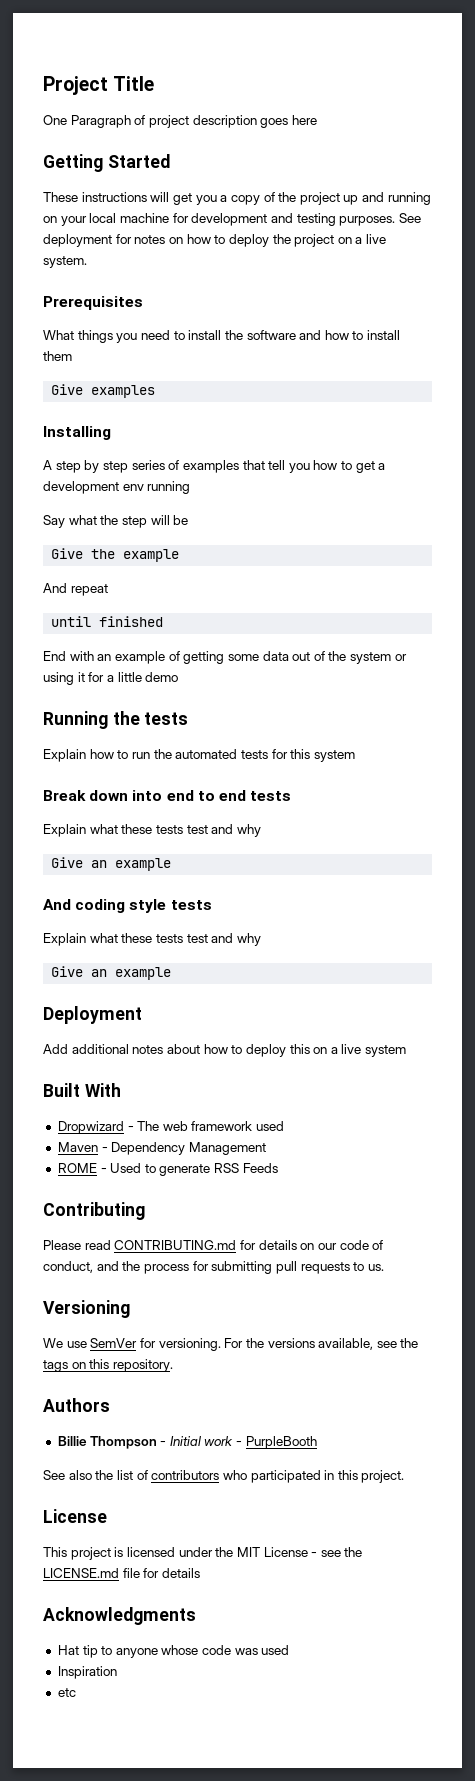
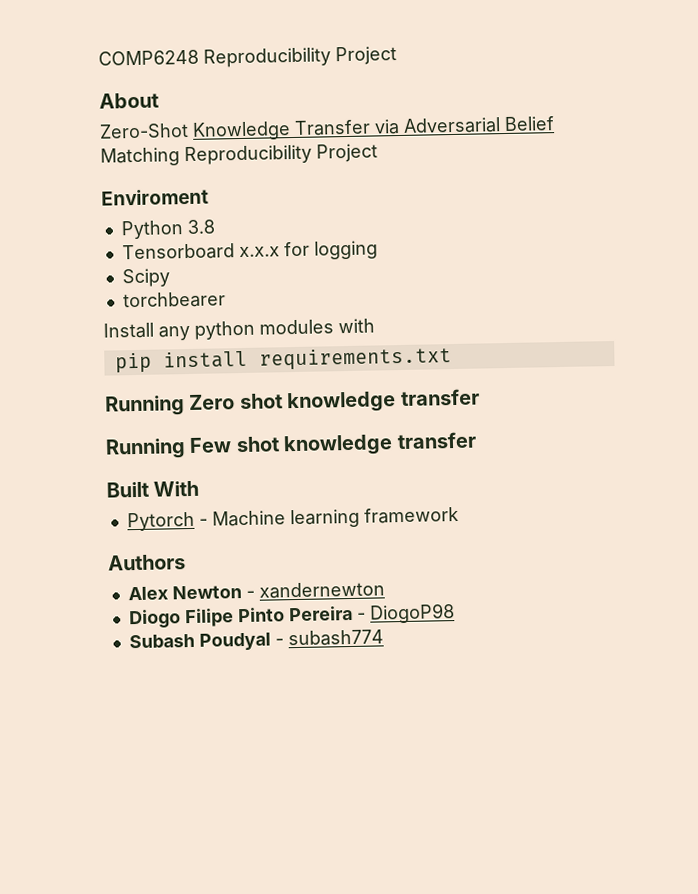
[43,76,155,95] [43,115,317,128] [43,154,170,172] [43,192,431,205] [43,213,421,226] [43,234,387,247] [43,256,87,268] [43,296,143,310] [43,330,401,343] [43,351,72,361] [51,384,156,398] [43,426,111,440] [43,460,386,473] [43,481,191,494] [43,515,189,528] [51,548,180,562] [43,583,108,596] [51,616,164,627] [43,651,407,664] [43,672,179,685] [43,711,189,729] [43,749,355,762] [43,790,292,801] [43,824,261,837] [51,857,172,871] [43,899,212,913] [43,933,261,946] [51,966,172,980] [43,1006,142,1024] [43,1044,407,1057] [43,1083,121,1097] [57,1121,285,1134] [57,1142,266,1155] [57,1163,278,1176] [43,1202,145,1220] [43,1240,384,1250] [43,1261,384,1274] [43,1300,130,1318] [43,1338,419,1351] [43,1359,173,1372] [43,1398,110,1412] [57,1436,317,1449] [43,1470,405,1483] [43,1509,107,1523] [43,1547,363,1560] [43,1568,200,1578] [43,1607,196,1625] [57,1645,290,1658] [57,1666,117,1679] [57,1688,76,1697] Project Title // One Paragraph of project description goes here // Getting Started // These instructions will get you a copy of the project up and running on your local machine for development and testing purposes. See deployment for notes on how to deploy the project on a live system. // Prerequisites // What things you need to install the software and how to install them // Give examples // Installing // A step by step series of examples that tell you how to get a development env running // Say what the step will be // Give the example // And repeat // until finished // End with an example of getting some data out of the system or using it for a little demo // Running the tests // Explain how to run the automated tests for this system // Break down into end to end tests // Explain what these tests test and why // Give an example // And coding style tests // Explain what these tests test and why // Give an example // Deployment // Add additional notes about how to deploy this on a live system // Built With // Dropwizard - The web framework used // Maven - Dependency Management // ROME - Used to generate RSS Feeds // Contributing // Please read CONTRIBUTING.md for details on our code of conduct, and the process for submitting pull requests to us. // Versioning // We use SemVer for versioning. For the versions available, see the tags on this repository. // Authors // Billie Thompson - Initial work - PurpleBooth // See also the list of contributors who participated in this project. // License // This project is licensed under the MIT License - see the LICENSE.md file for details // Acknowledgments // Hat tip to anyone whose code was used // Inspiration // etc -> [98,46,397,68] [99,92,159,109] [99,116,555,141] [100,143,378,167] [101,188,209,206] [120,219,215,240] [121,240,378,261] [121,268,170,288] [122,291,226,309] [103,318,375,341] [114,347,452,374] [105,388,480,417] [105,431,477,460] [106,480,200,498] [126,506,459,532] [108,554,186,571] [127,581,385,601] [128,603,455,629] [128,629,384,651] COMP6248 Reproducibility Project // About // Zero-Shot Knowledge Transfer via Adversarial Belief Matching Reproducibility Project // Enviroment // Python 3.8 // Tensorboard x.x.x for logging // Scipy // torchbearer // Install any python modules with // pip install requirements.txt // Running Zero shot knowledge transfer // Running Few shot knowledge transfer // Built With // Pytorch - Machine learning framework // Authors // Alex Newton - xandernewton // Diogo Filipe Pinto Pereira - DiogoP98 // Subash Poudyal - subash774

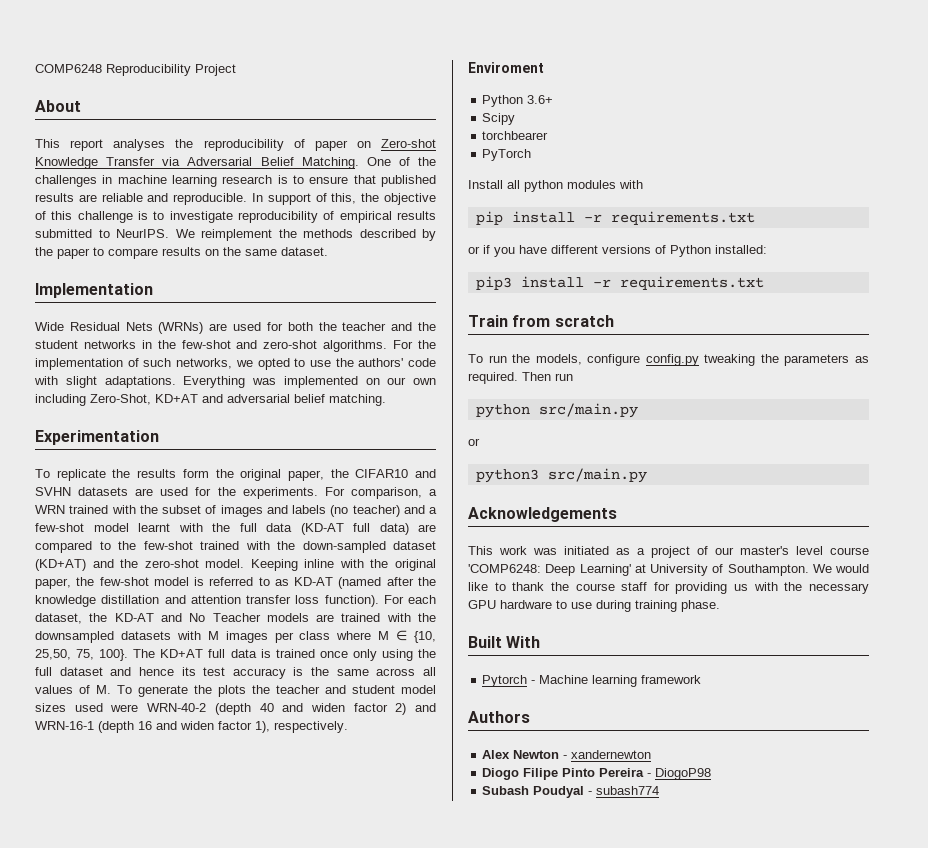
[99,122,189,139] Zero-Shot -> [35,139,436,151] This report analyses the reproducibility of paper on Zero-shot
[100,143,378,167] [101,188,209,206] [120,219,215,240] [121,240,378,261] Matching Reproducibility Project // Enviroment // Python 3.8 // Tensorboard x.x.x for logging -> [301,157,436,169] [35,175,436,187] [35,193,437,205] [35,211,436,223] [35,229,436,241] [35,247,328,259] [35,283,153,298] [35,322,436,334] [35,340,437,352] [35,358,436,370] [34,376,436,388] [35,394,386,406] [35,430,159,445] [35,469,436,481] [35,487,437,499] [35,505,437,517] [35,523,436,535] [35,541,436,553] [35,559,436,571] [35,577,436,589] [35,595,436,607] [35,613,437,624] [35,630,436,643] [35,649,436,661] [35,667,436,679] [35,685,436,697] [35,703,436,715] [35,721,348,733] [468,62,544,73] [482,95,554,107] Matching. One of the challenges in machine learning research is to ensure that published results are reliable and reproducible. In support of this, the objective of this challenge is to investigate reproducibility of empirical results submitted to NeurIPS. We reimplement the methods described by the paper to compare results on the same dataset. // Implementation // Wide Residual Nets (WRNs) are used for both the teacher and the student networks in the few-shot and zero-shot algorithms. For the implementation of such networks, we opted to use the authors' code with slight adaptations. Everything was implemented on our own including Zero-Shot, KD+AT and adversarial belief matching. // Experimentation // To replicate the results form the original paper, the CIFAR10 and SVHN datasets are used for the experiments. For comparison, a WRN trained with the subset of images and labels (no teacher) and a few-shot model learnt with the full data (KD-AT full data) are compared to the few-shot trained with the down-sampled dataset (KD+AT) and the zero-shot model. Keeping inline with the original paper, the few-shot model is referred to as KD-AT (named after the knowledge distillation and attention transfer loss function). For each dataset, the KD-AT and No Teacher models are trained with the downsampled datasets with M images per class where M ∈ {10, 25,50, 75, 100}. The KD+AT full data is trained once only using the full dataset and hence its test accuracy is the same across all values of M. To generate the plots the teacher and student model sizes used were WRN-40-2 (depth 40 and widen factor 2) and WRN-16-1 (depth 16 and widen factor 1), respectively. // Enviroment // Python 3.6+
(226, 300) none -> [482,149,532,161] // PyTorch
[158,325,190,341] any -> [507,180,520,189] all
[258,347,452,371] [105,388,480,417] [105,431,477,460] requirements.txt // Running Zero shot knowledge transfer // Running Few shot knowledge transfer -> [583,211,755,225] [468,245,767,257] [475,276,764,290] [468,315,614,327] [468,354,869,366] [468,372,573,384] [475,403,638,418] [468,438,480,446] [475,468,647,483] [468,507,617,522] [468,546,869,558] [468,564,869,576] [468,582,869,594] [468,600,720,612] -r requirements.txt // or if you have different versions of Python installed: // pip3 install -r requirements.txt // Train from scratch // To run the models, configure config.py tweaking the parameters as required. Then run // python src/main.py // or // python3 src/main.py // Acknowledgements // This work was initiated as a project of our master's level course 'COMP6248: Deep Learning' at University of Southampton. We would like to thank the course staff for providing us with the necessary GPU hardware to use during training phase.

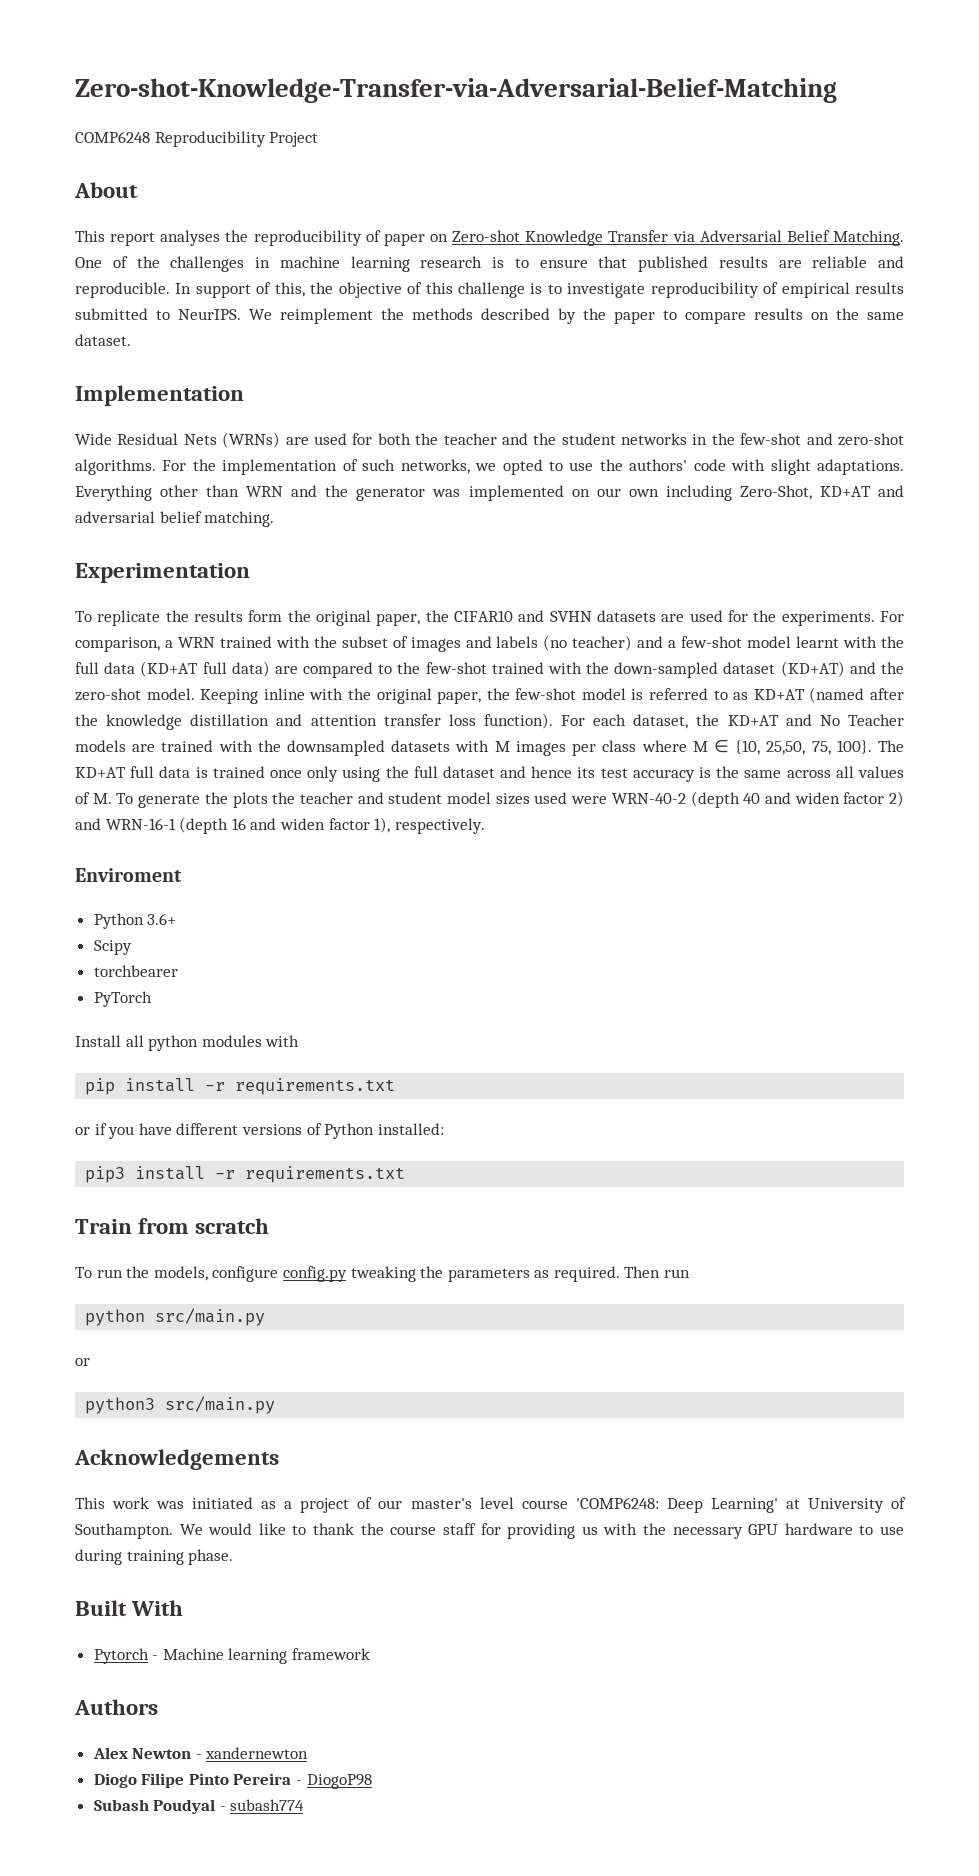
(35, 68) none -> [75,78,837,103] Zero-shot-Knowledge-Transfer-via-Adversarial-Belief-Matching //
(246, 382) none -> [160,485,426,501] other than WRN and the generator
[300,523,344,535] (KD-AT -> [140,661,199,677] (KD+AT
[294,577,334,586] KD-AT -> [753,689,805,700] KD+AT
[114,613,154,622] KD-AT -> [727,715,779,726] KD+AT

